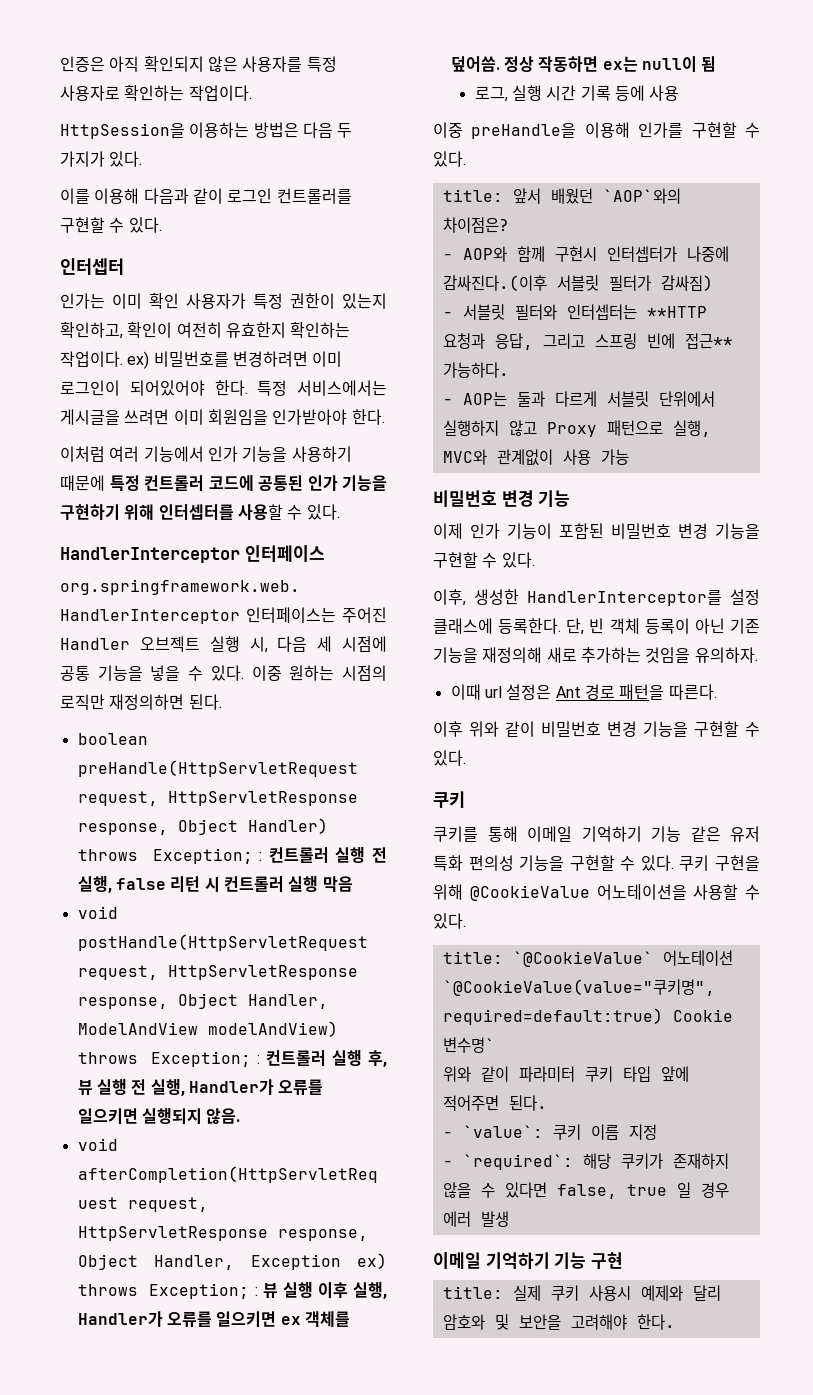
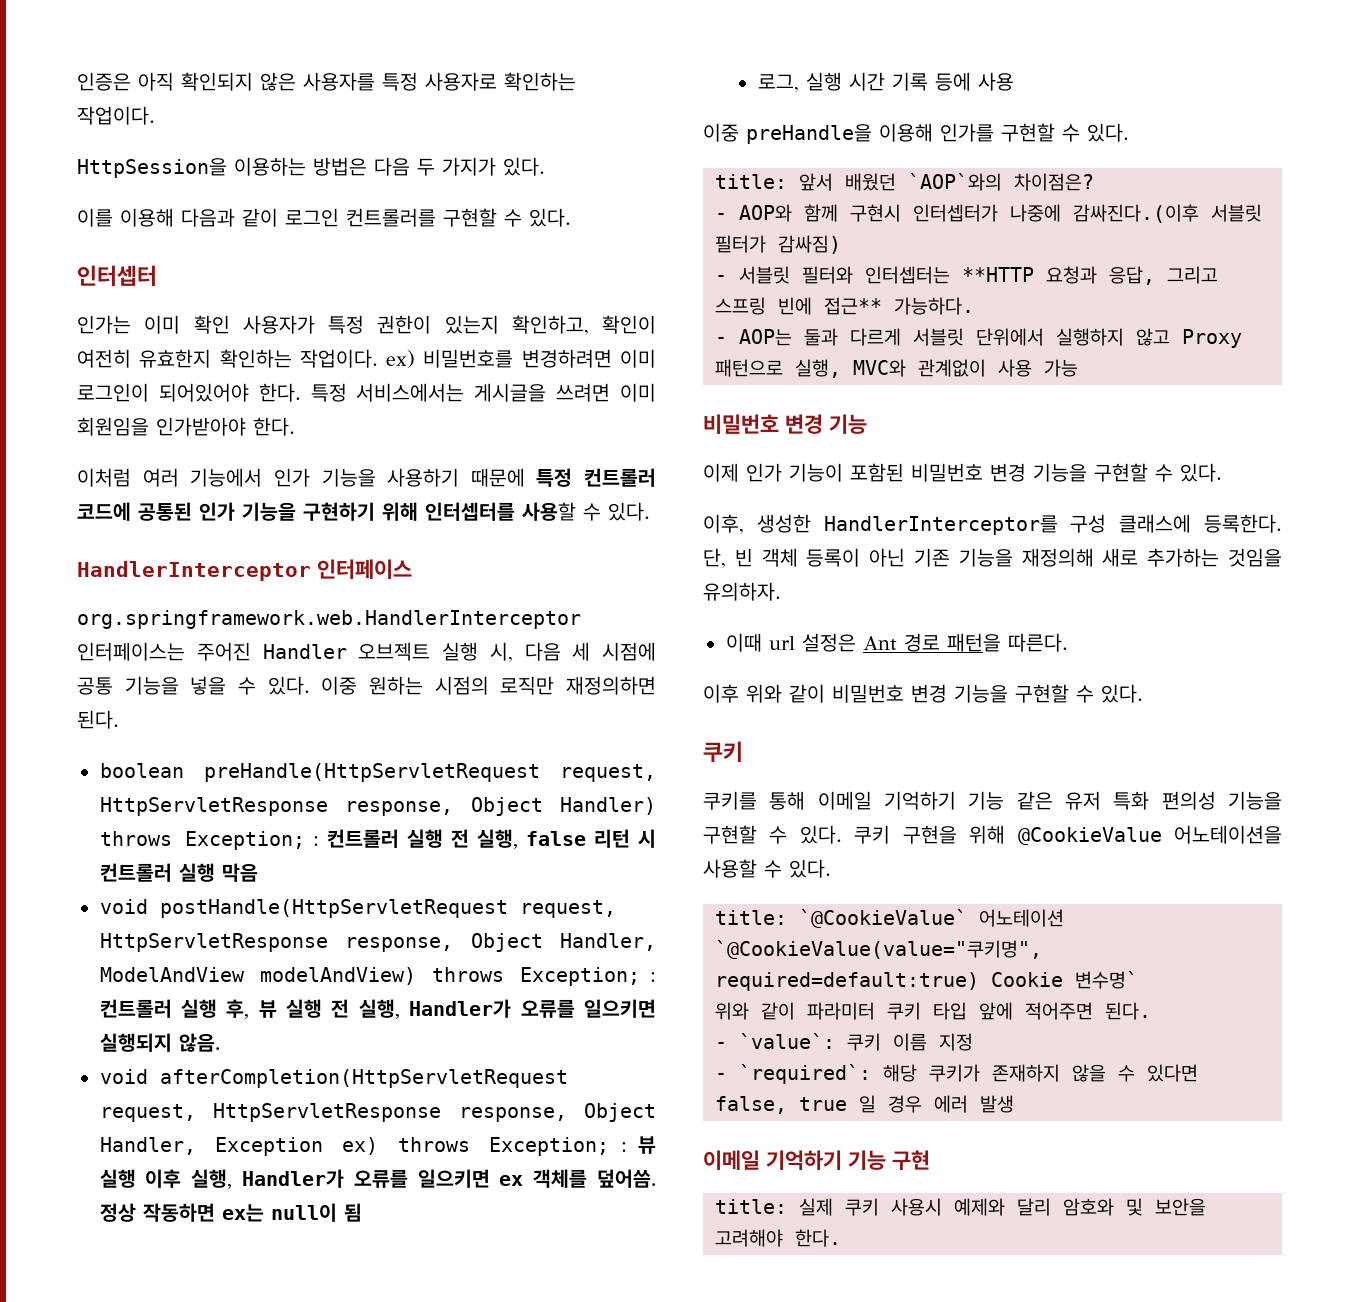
[730,589,760,605] 설정 -> [1070,514,1107,533] 구성

